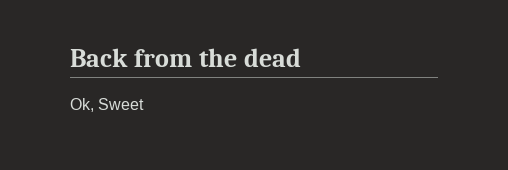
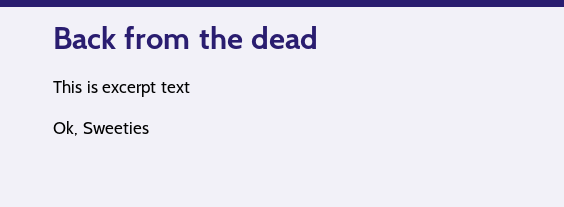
(301, 57) none -> [53,80,190,97] // This is excerpt text
[98,98,145,110] Sweet -> [82,122,149,134] Sweeties

